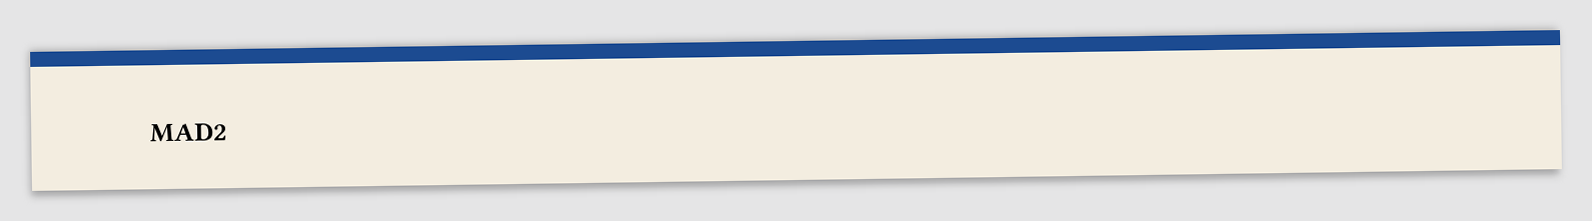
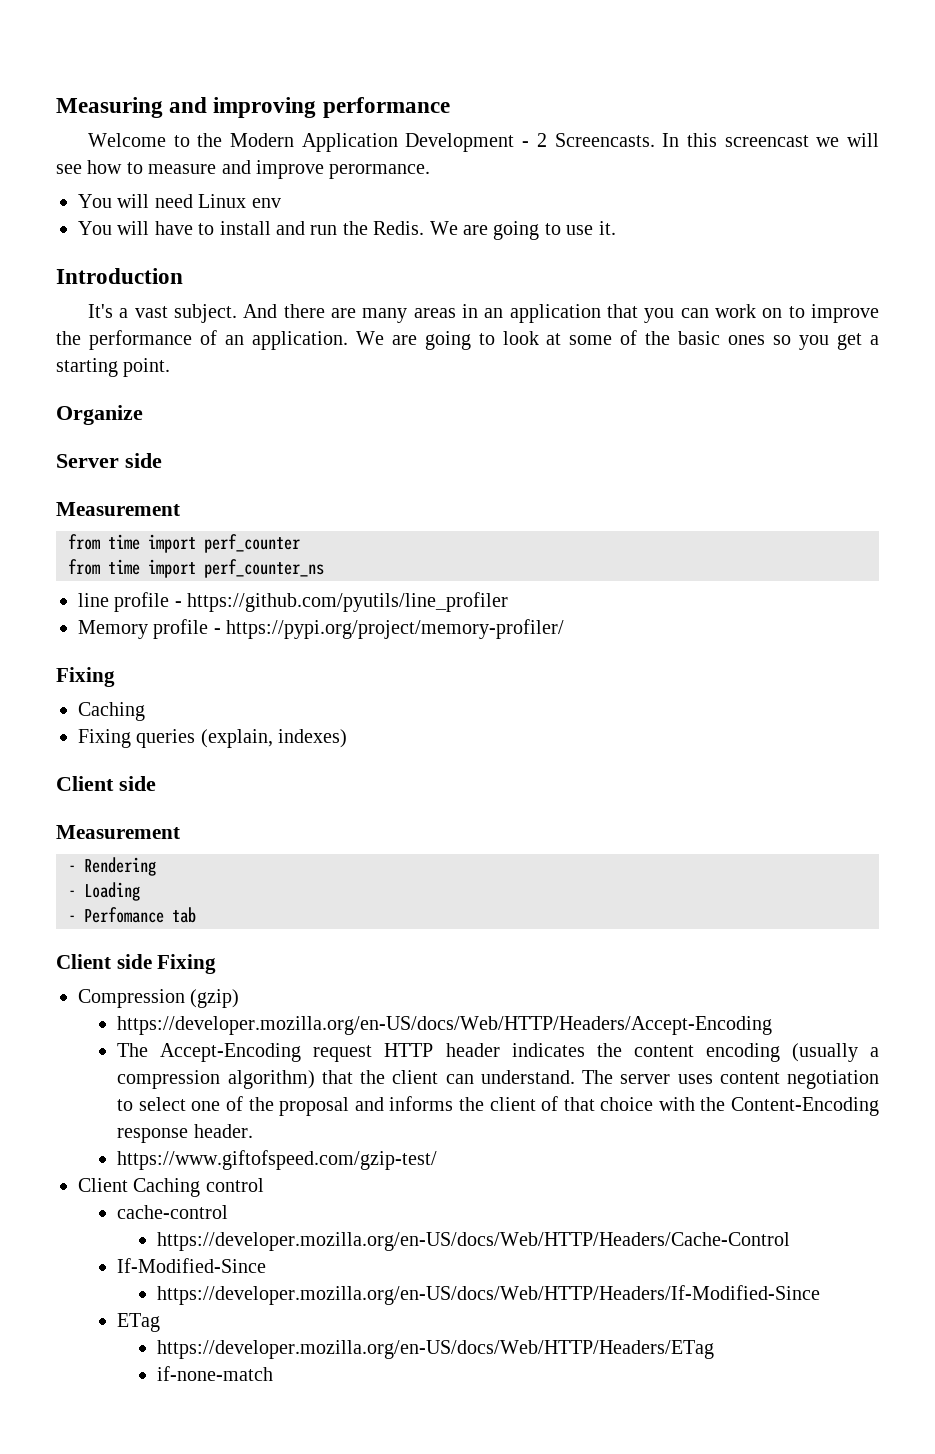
[150,122,228,143] MAD2 -> [56,97,450,118] [88,133,879,152] [56,160,431,179] [78,194,281,208] [78,221,616,240] [56,268,183,284] [88,304,880,323] [56,330,879,350] [56,358,171,377] [56,405,143,425] [56,453,162,468] [56,502,180,516] [68,534,300,553] [68,559,324,578] [78,592,509,612] [78,619,565,639] [56,667,115,687] [78,702,145,721] [78,729,348,748] [56,776,156,791] [56,825,180,839] [68,857,156,876] [68,882,140,901] [68,907,196,923] [56,954,217,974] [78,989,240,1008] [117,1016,773,1035] [117,1043,879,1062] [117,1070,879,1089] [117,1096,879,1116] [117,1124,253,1143] [117,1150,438,1170] [78,1178,264,1197] [117,1205,229,1219] [156,1232,790,1251] [117,1258,267,1273] [156,1285,820,1305] [117,1313,161,1332] [156,1340,714,1359] [156,1366,273,1381] Measuring and improving performance // Welcome to the Modern Application Development - 2 Screencasts. In this screencast we will see how to measure and improve perormance. // You will need Linux env // You will have to install and run the Redis. We are going to use it. // Introduction // It's a vast subject. And there are many areas in an application that you can work on to improve the performance of an application. We are going to look at some of the basic ones so you get a starting point. // Organize // Server side // Measurement // from time import perf_counter // from time import perf_counter_ns // line profile - https://github.com/pyutils/line_profiler // Memory profile - https://pypi.org/project/memory-profiler/ // Fixing // Caching // Fixing queries (explain, indexes) // Client side // Measurement // - Rendering // - Loading // - Perfomance tab // Client side Fixing // Compression (gzip) // https://developer.mozilla.org/en-US/docs/Web/HTTP/Headers/Accept-Encoding // The Accept-Encoding request HTTP header indicates the content encoding (usually a compression algorithm) that the client can understand. The server uses content negotiation to select one of the proposal and informs the client of that choice with the Content-Encoding response header. // https://www.giftofspeed.com/gzip-test/ // Client Caching control // cache-control // https://developer.mozilla.org/en-US/docs/Web/HTTP/Headers/Cache-Control // If-Modified-Since // https://developer.mozilla.org/en-US/docs/Web/HTTP/Headers/If-Modified-Since // ETag // https://developer.mozilla.org/en-US/docs/Web/HTTP/Headers/ETag // if-none-match

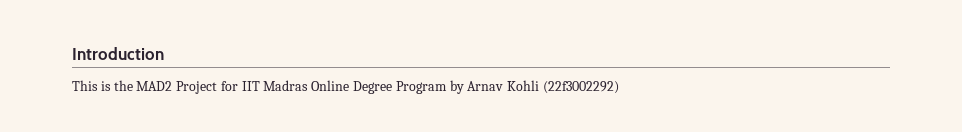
[56,97,450,118] [88,133,879,152] [56,160,431,179] [78,194,281,208] [78,221,616,240] [56,268,183,284] [88,304,880,323] [56,330,879,350] [56,358,171,377] [56,405,143,425] [56,453,162,468] [56,502,180,516] [68,534,300,553] [68,559,324,578] [78,592,509,612] [78,619,565,639] [56,667,115,687] [78,702,145,721] [78,729,348,748] [56,776,156,791] [56,825,180,839] [68,857,156,876] [68,882,140,901] [68,907,196,923] [56,954,217,974] [78,989,240,1008] [117,1016,773,1035] [117,1043,879,1062] [117,1070,879,1089] [117,1096,879,1116] [117,1124,253,1143] [117,1150,438,1170] [78,1178,264,1197] [117,1205,229,1219] [156,1232,790,1251] [117,1258,267,1273] [156,1285,820,1305] [117,1313,161,1332] [156,1340,714,1359] [156,1366,273,1381] Measuring and improving performance // Welcome to the Modern Application Development - 2 Screencasts. In this screencast we will see how to measure and improve perormance. // You will need Linux env // You will have to install and run the Redis. We are going to use it. // Introduction // It's a vast subject. And there are many areas in an application that you can work on to improve the performance of an application. We are going to look at some of the basic ones so you get a starting point. // Organize // Server side // Measurement // from time import perf_counter // from time import perf_counter_ns // line profile - https://github.com/pyutils/line_profiler // Memory profile - https://pypi.org/project/memory-profiler/ // Fixing // Caching // Fixing queries (explain, indexes) // Client side // Measurement // - Rendering // - Loading // - Perfomance tab // Client side Fixing // Compression (gzip) // https://developer.mozilla.org/en-US/docs/Web/HTTP/Headers/Accept-Encoding // The Accept-Encoding request HTTP header indicates the content encoding (usually a compression algorithm) that the client can understand. The server uses content negotiation to select one of the proposal and informs the client of that choice with the Content-Encoding response header. // https://www.giftofspeed.com/gzip-test/ // Client Caching control // cache-control // https://developer.mozilla.org/en-US/docs/Web/HTTP/Headers/Cache-Control // If-Modified-Since // https://developer.mozilla.org/en-US/docs/Web/HTTP/Headers/If-Modified-Since // ETag // https://developer.mozilla.org/en-US/docs/Web/HTTP/Headers/ETag // if-none-match -> [72,47,164,60] [72,80,619,94] Introduction // This is the MAD2 Project for IIT Madras Online Degree Program by Arnav Kohli (22f3002292)

